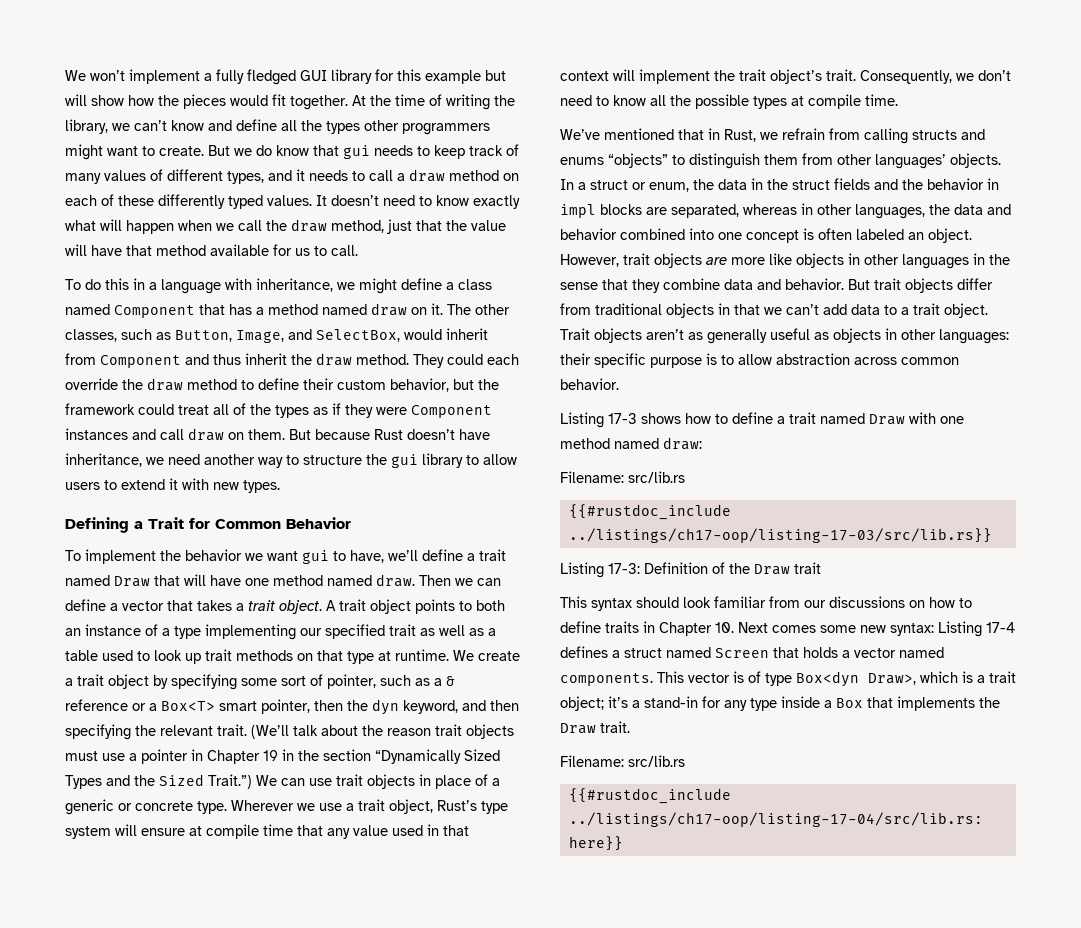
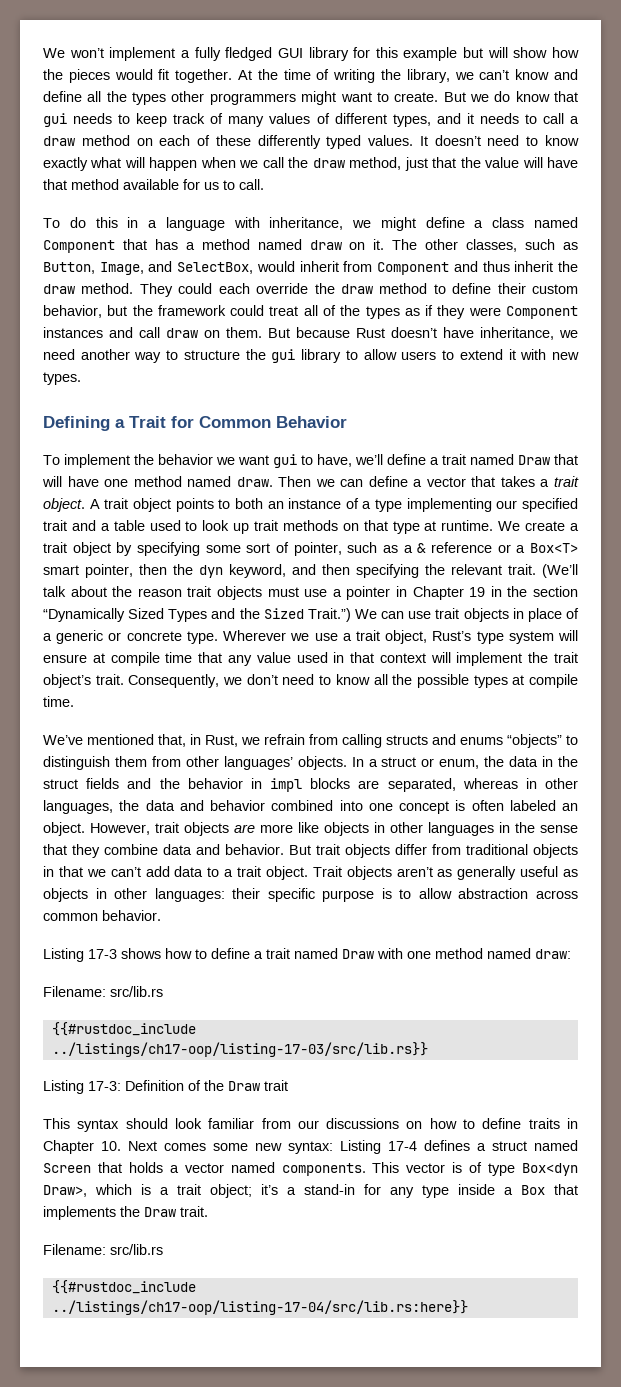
[420,625,484,636] as well as -> [71,520,96,531] and
[678,129,704,140] that -> [158,734,186,747] that,

